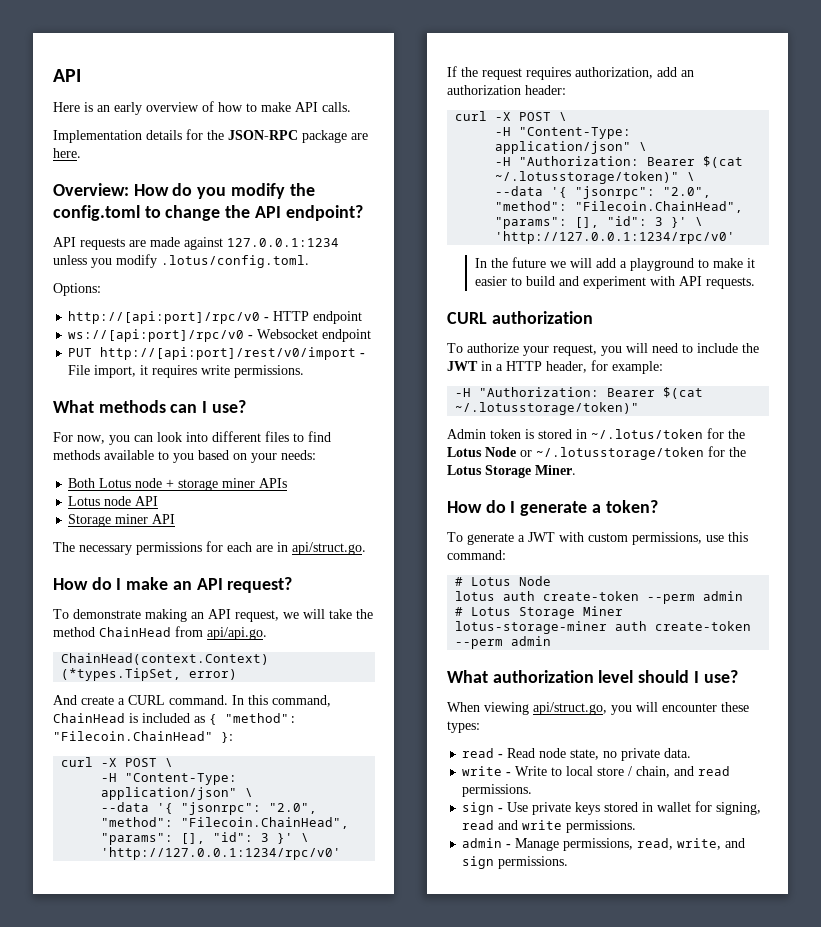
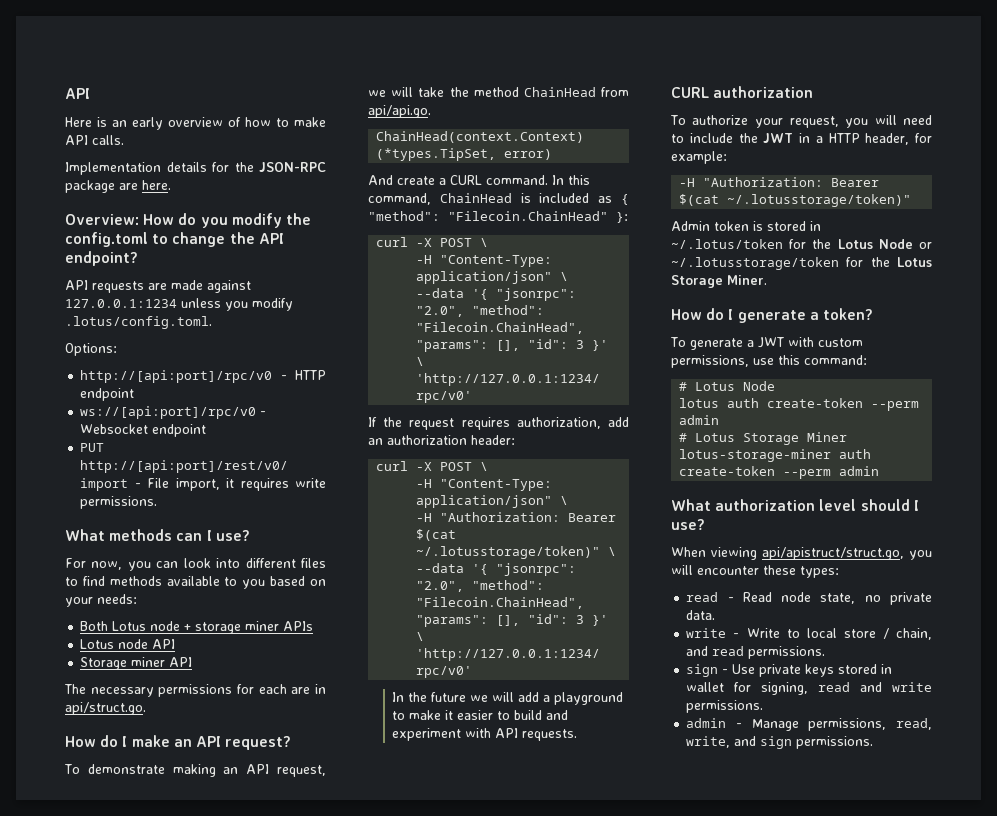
[533,702,607,715] api/struct.go, -> [762,547,904,560] api/apistruct/struct.go,

